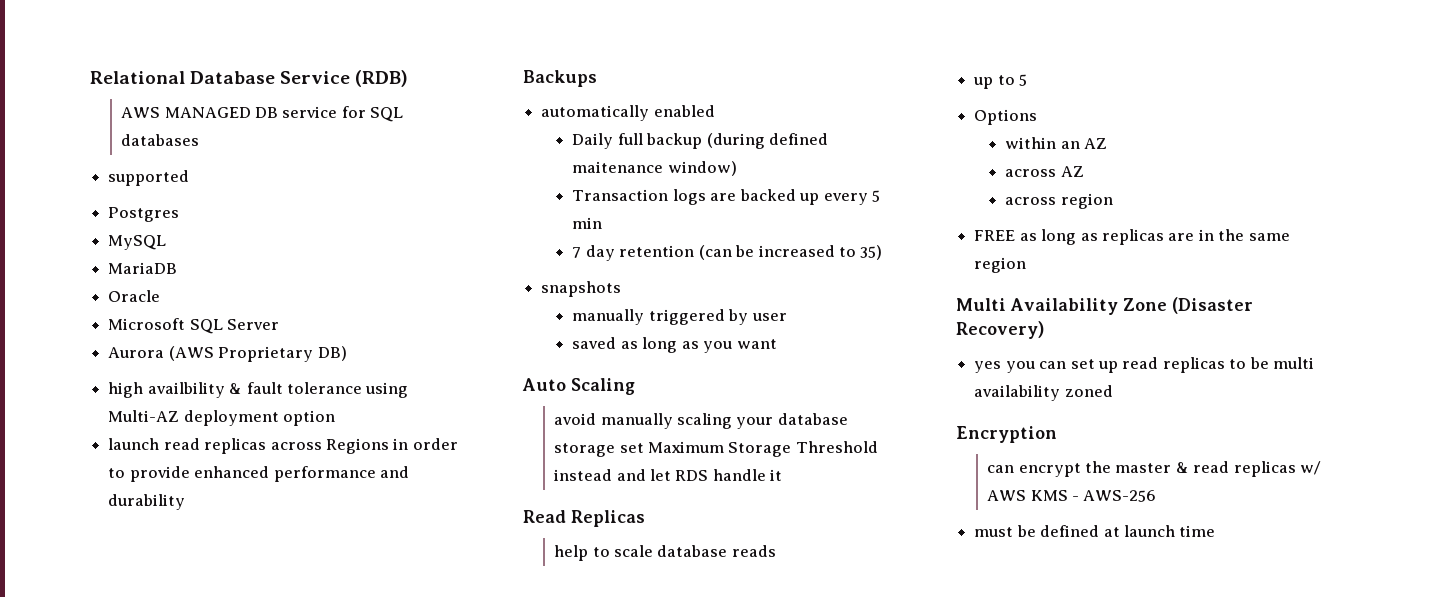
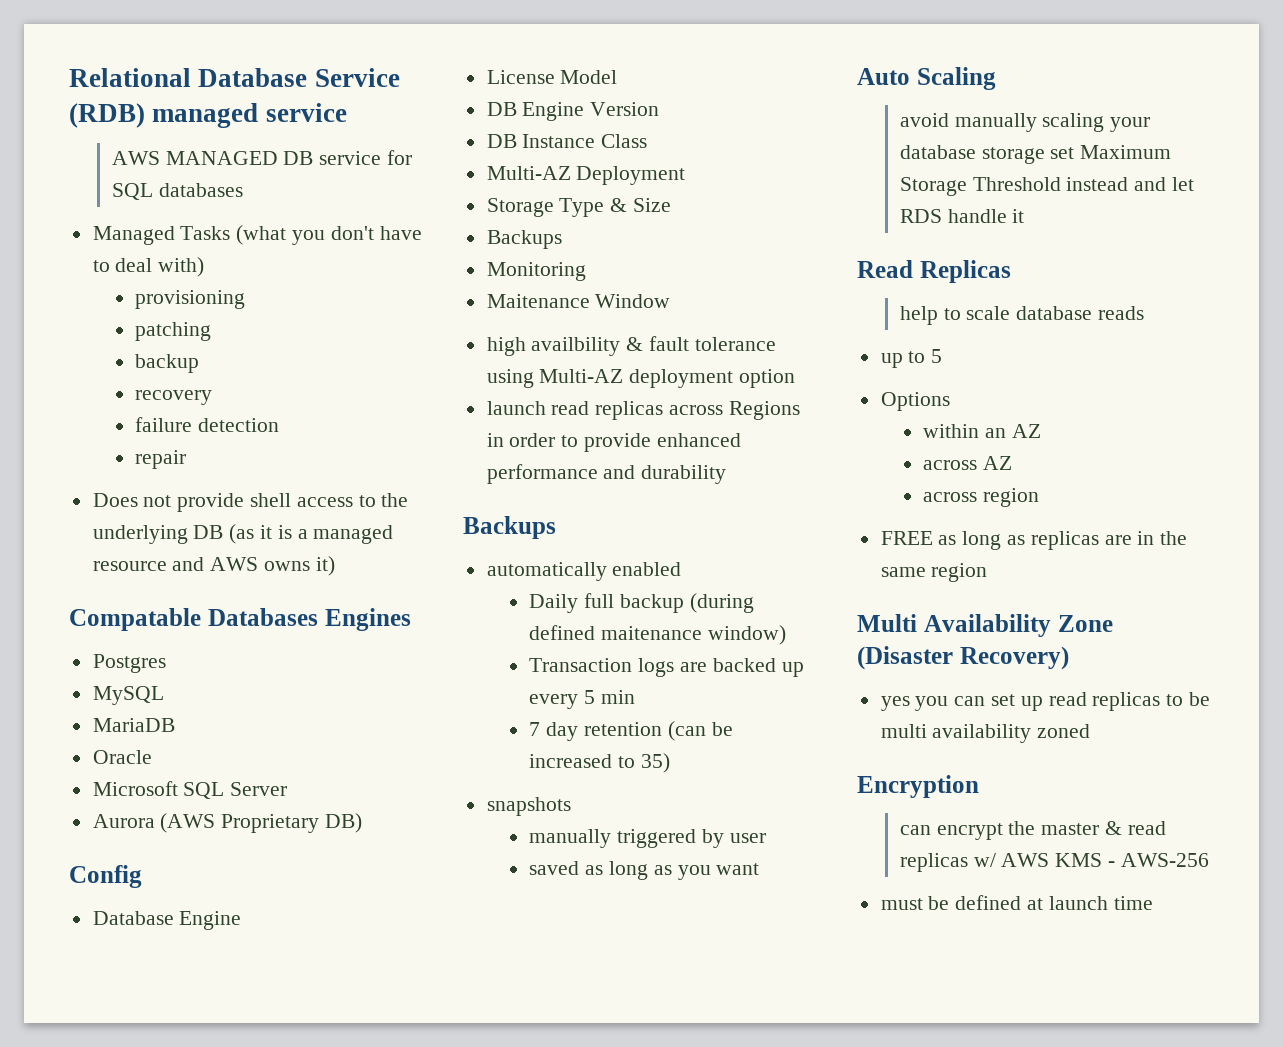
(409, 78) none -> [152,103,347,128] managed service
[108,170,190,186] supported -> [92,225,422,245] [92,257,205,277] [135,290,246,309] [135,322,212,341] [135,354,200,373] [135,390,213,405] [135,417,280,432] [135,450,187,469] [92,493,409,512] [92,524,394,544] [92,556,335,576] [69,608,411,631] Managed Tasks (what you don't have to deal with) // provisioning // patching // backup // recovery // failure detection // repair // Does not provide shell access to the underlying DB (as it is a managed resource and AWS owns it) // Compatable Databases Engines
(347, 353) none -> [69,865,142,888] [92,911,242,930] [486,70,618,84] [486,102,660,121] [486,134,648,148] [486,166,686,185] [486,198,672,217] [486,230,562,249] [486,262,586,281] [486,294,671,308] // Config // Database Engine // License Model // DB Engine Version // DB Instance Class // Multi-AZ Deployment // Storage Type & Size // Backups // Monitoring // Maitenance Window

